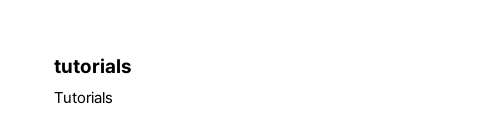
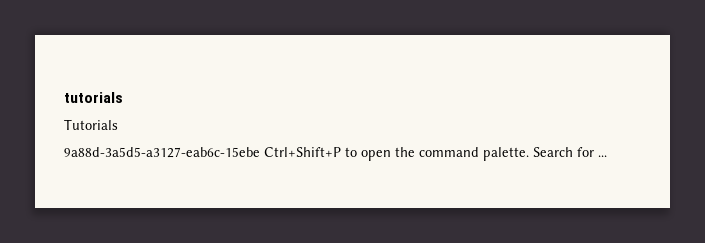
(113, 97) none -> [64,147,607,161] // 9a88d-3a5d5-a3127-eab6c-15ebe Ctrl+Shift+P to open the command palette. Search for ...

